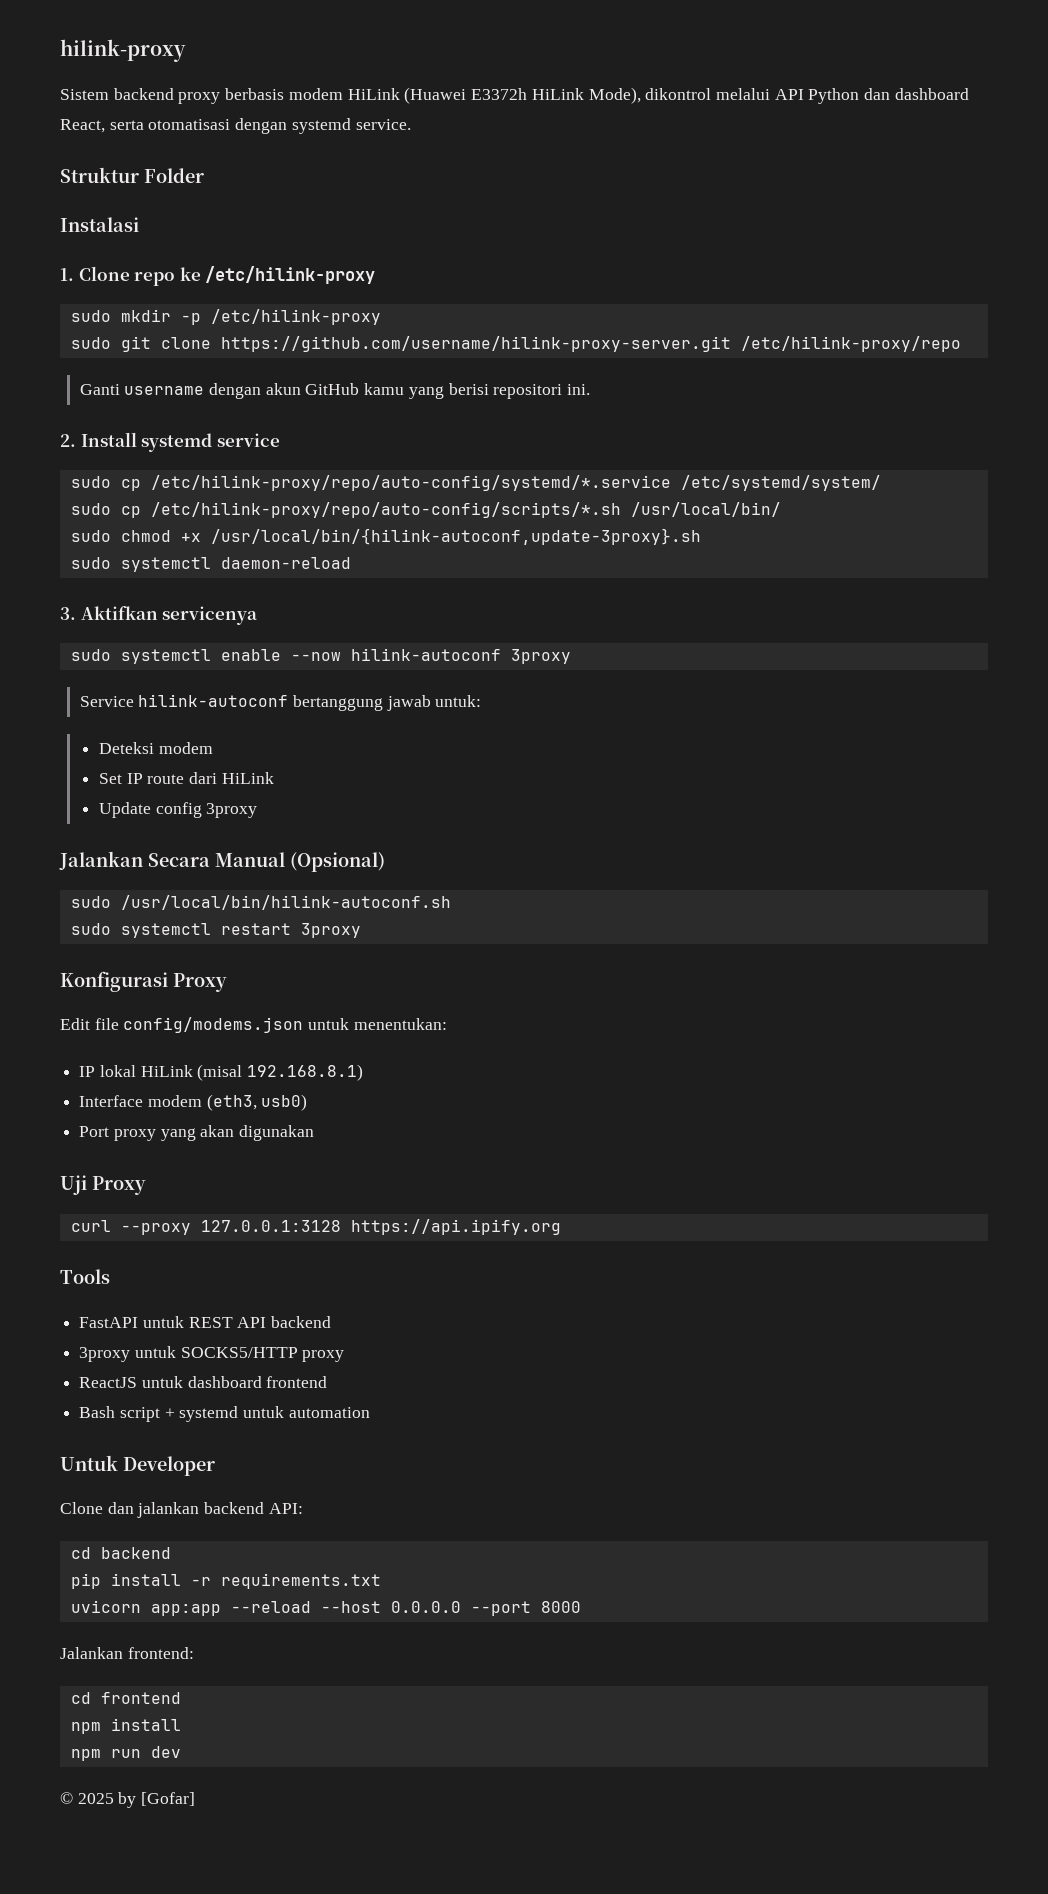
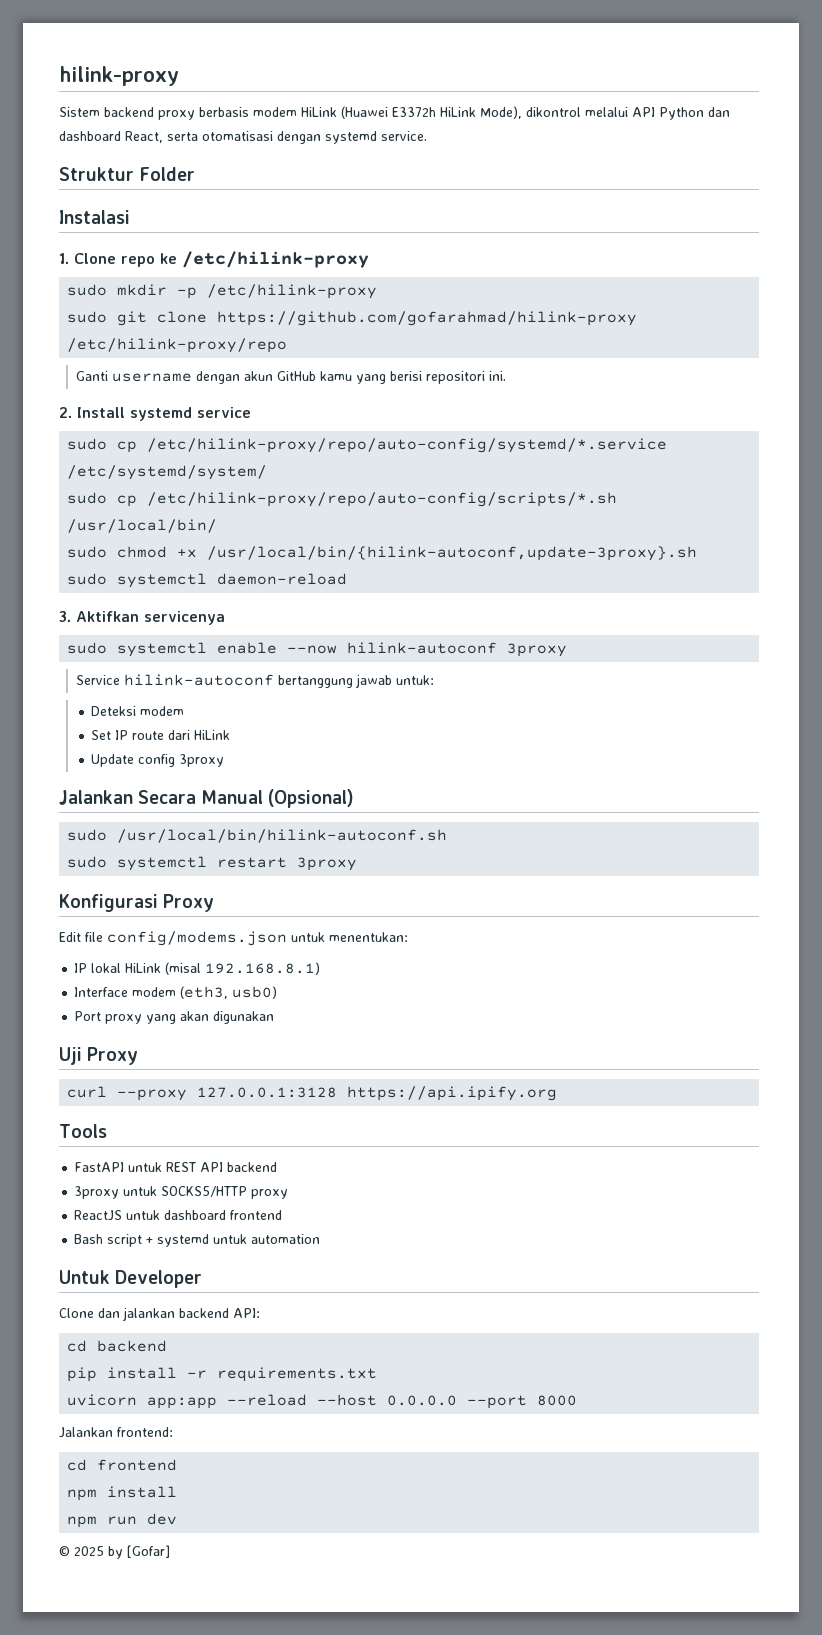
[220,336,731,352] https://github.com/username/hilink-proxy-server.git -> [217,311,638,326] https://github.com/gofarahmad/hilink-proxy

